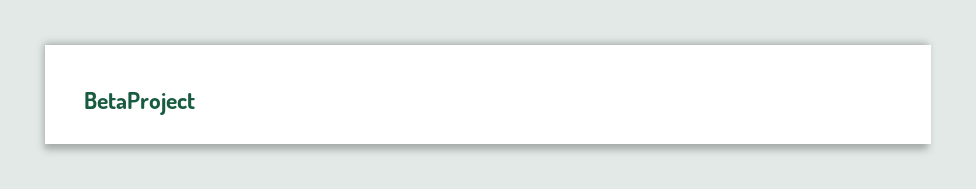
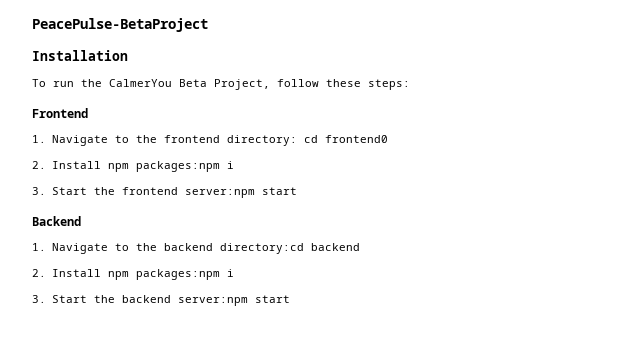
[84,92,195,115] BetaProject -> [32,18,208,32] [32,50,128,61] [32,79,410,90] [32,108,88,118] [32,135,388,146] [32,161,234,172] [32,187,297,198] [32,216,81,226] [32,243,360,254] [32,269,234,280] [32,295,290,306] PeacePulse-BetaProject // Installation // To run the CalmerYou Beta Project, follow these steps: // Frontend // 1. Navigate to the frontend directory: cd frontend0 // 2. Install npm packages:npm i // 3. Start the frontend server:npm start // Backend // 1. Navigate to the backend directory:cd backend // 2. Install npm packages:npm i // 3. Start the backend server:npm start

